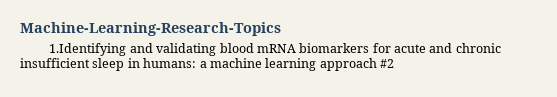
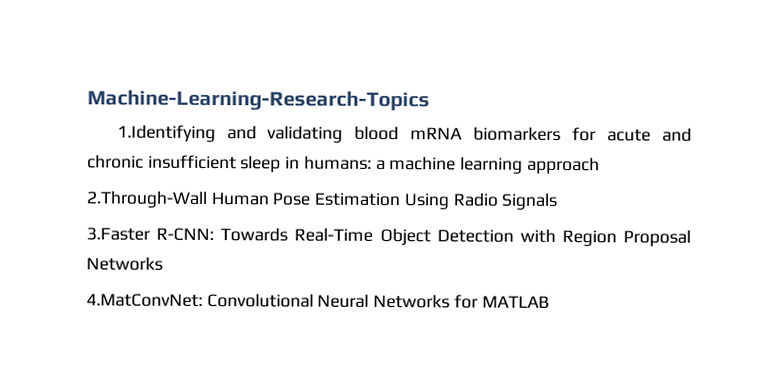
[380,59,394,68] #2 -> [86,190,558,210] [86,227,691,247] [86,256,163,271] [86,292,550,309] // 2.Through-Wall Human Pose Estimation Using Radio Signals // 3.Faster R-CNN: Towards Real-Time Object Detection with Region Proposal Networks // 4.MatConvNet: Convolutional Neural Networks for MATLAB

